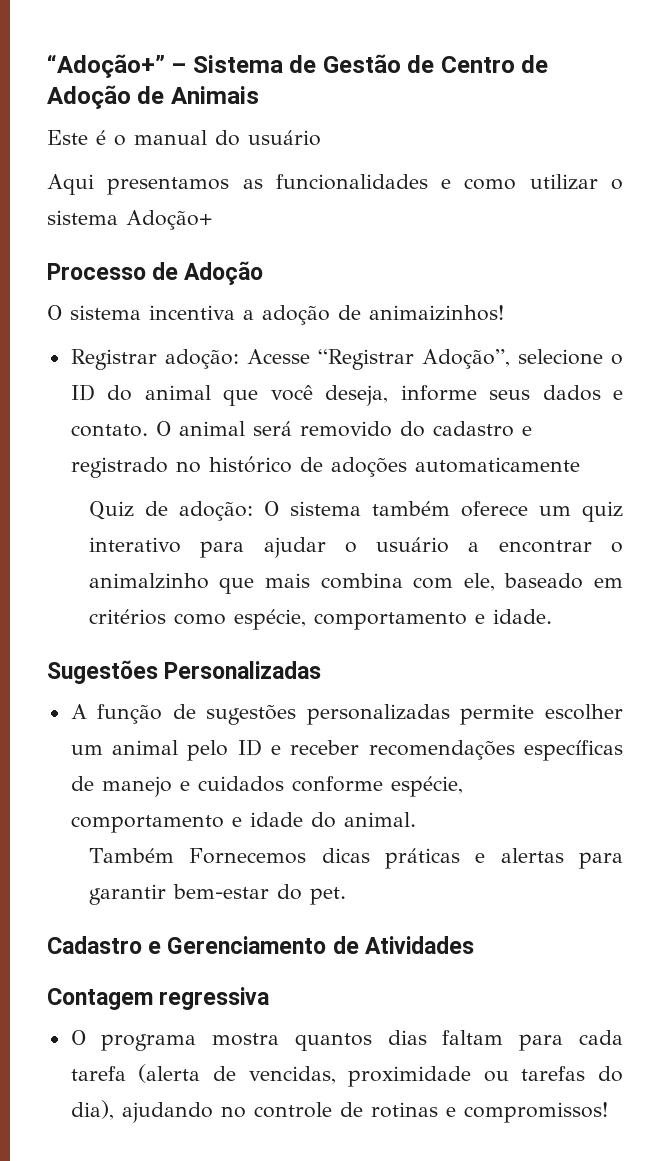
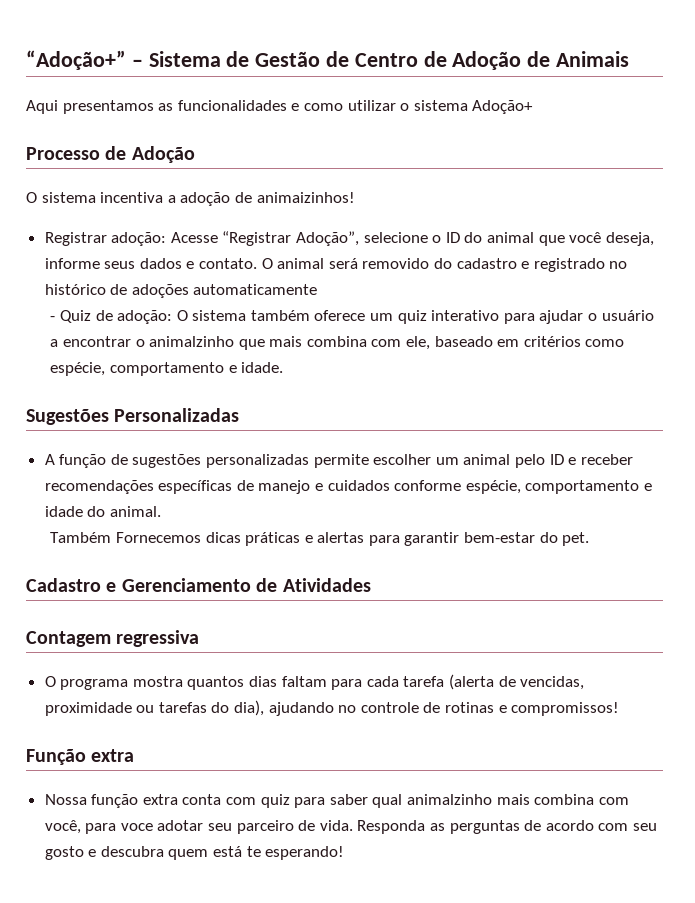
[47,130,321,146] // Este é o manual do usuário -> (630, 59) none
(580, 465) none -> [50,316,56,321] -
(608, 1112) none -> [26,749,135,765] [44,794,629,808] [44,820,657,834] [44,846,345,860] // Função extra // Nossa função extra conta com quiz para saber qual animalzinho mais combina com você, para voce adotar seu parceiro de vida. Responda as perguntas de acordo com seu gosto e descubra quem está te esperando!

